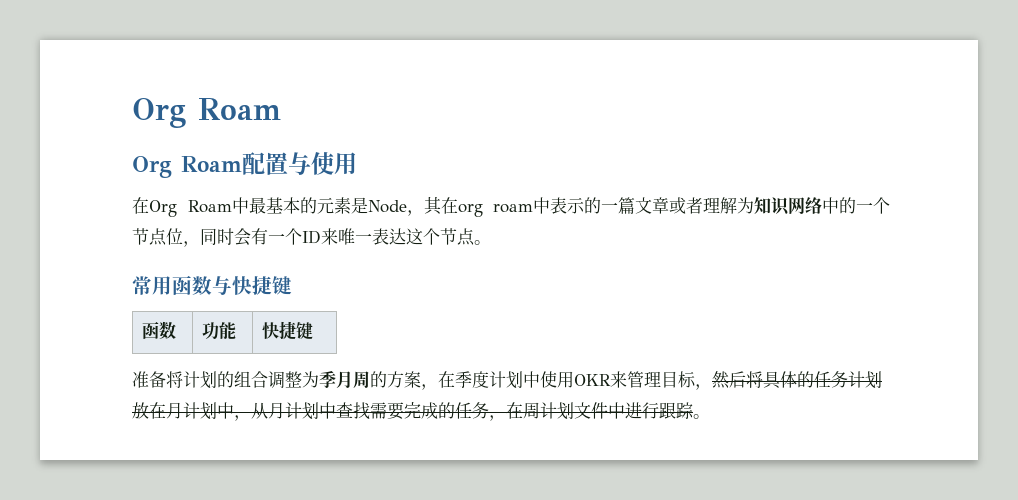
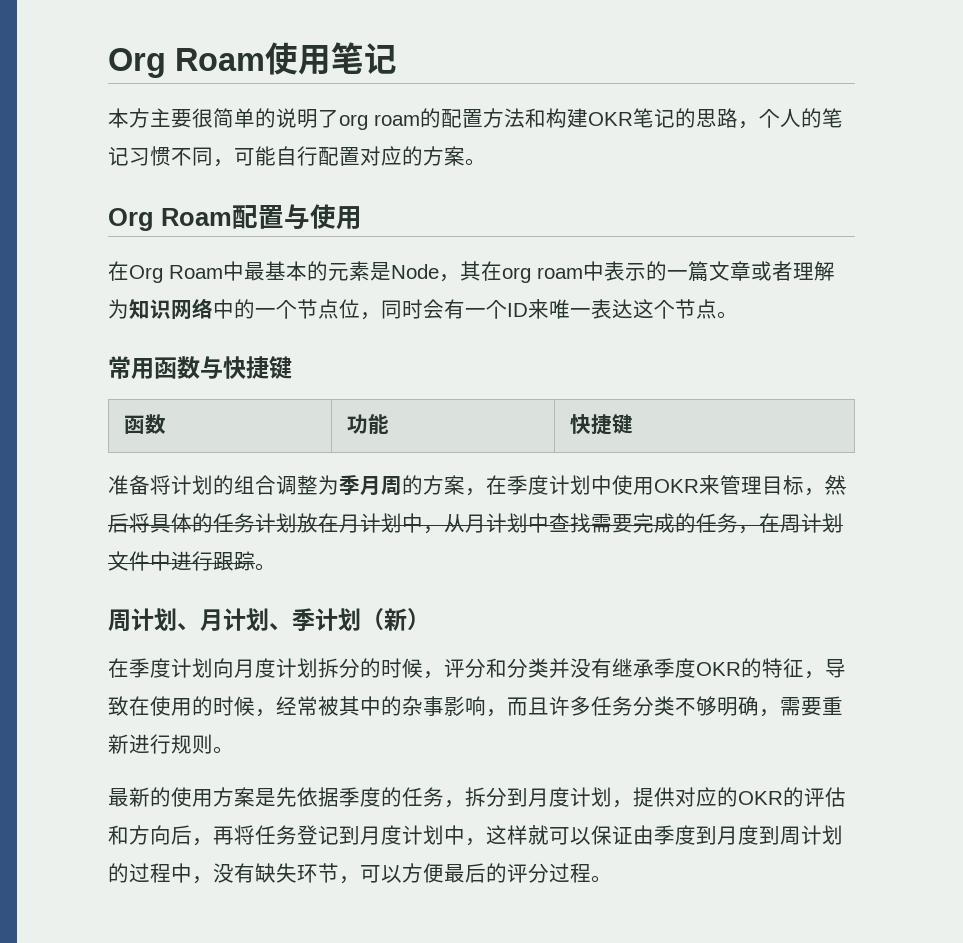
[132,98,281,128] Org Roam -> [108,42,397,78] [108,108,843,130] [108,146,486,167] Org Roam使用笔记 // 本方主要很简单的说明了org roam的配置方法和构建OKR笔记的思路，个人的笔记习惯不同，可能自行配置对应的方案。
(710, 416) none -> [108,608,430,631] [108,658,846,679] [108,696,843,717] [108,734,234,754] [108,787,846,808] [108,825,843,846] [108,863,612,884] // 周计划、月计划、季计划（新） // 在季度计划向月度计划拆分的时候，评分和分类并没有继承季度OKR的特征，导致在使用的时候，经常被其中的杂事影响，而且许多任务分类不够明确，需要重新进行规则。 // 最新的使用方案是先依据季度的任务，拆分到月度计划，提供对应的OKR的评估和方向后，再将任务登记到月度计划中，这样就可以保证由季度到月度到周计划的过程中，没有缺失环节，可以方便最后的评分过程。

